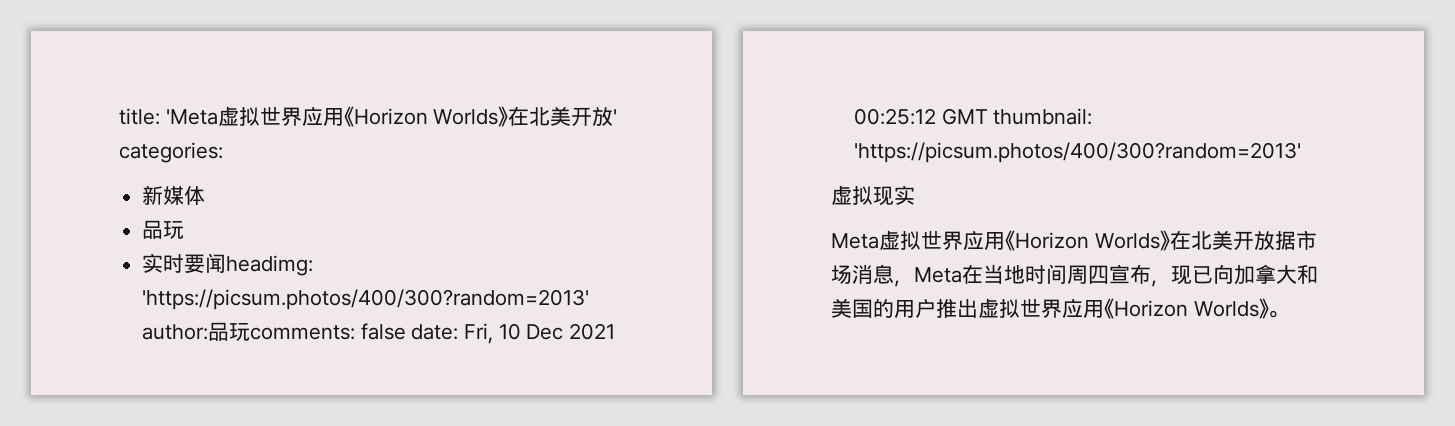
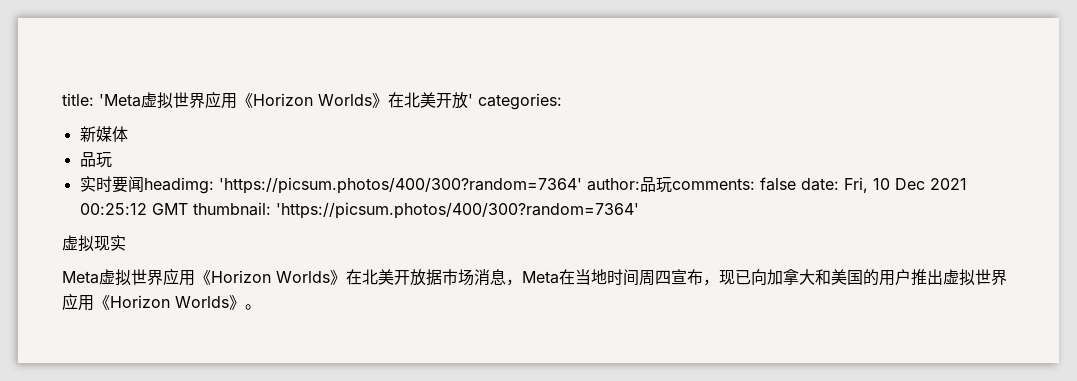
[142,289,590,310] 'https://picsum.photos/400/300?random=2013' -> [218,177,582,194] 'https://picsum.photos/400/300?random=7364'
[854,142,1302,163] 'https://picsum.photos/400/300?random=2013' -> [275,202,639,219] 'https://picsum.photos/400/300?random=7364'

